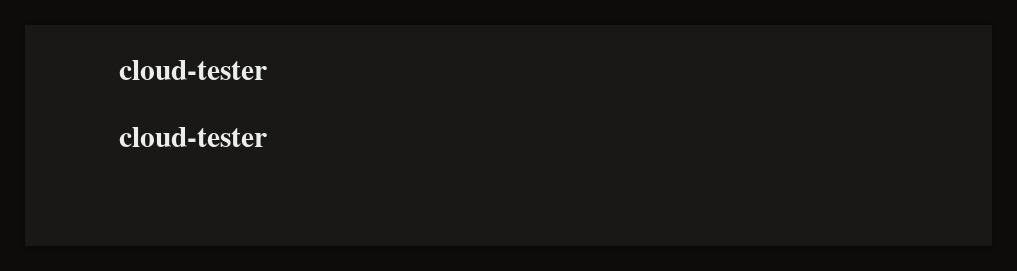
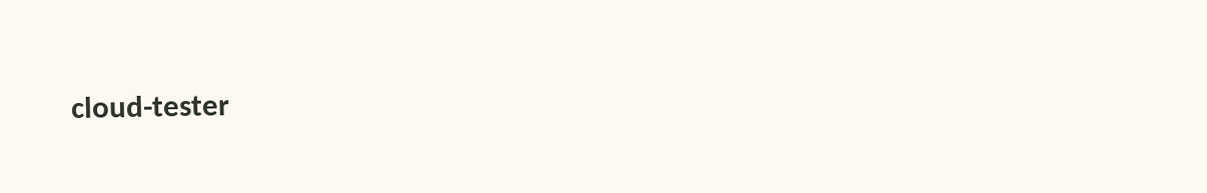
[119,60,267,80] [119,127,267,147] cloud-tester // cloud-tester -> [70,94,230,119] cloud-tester

